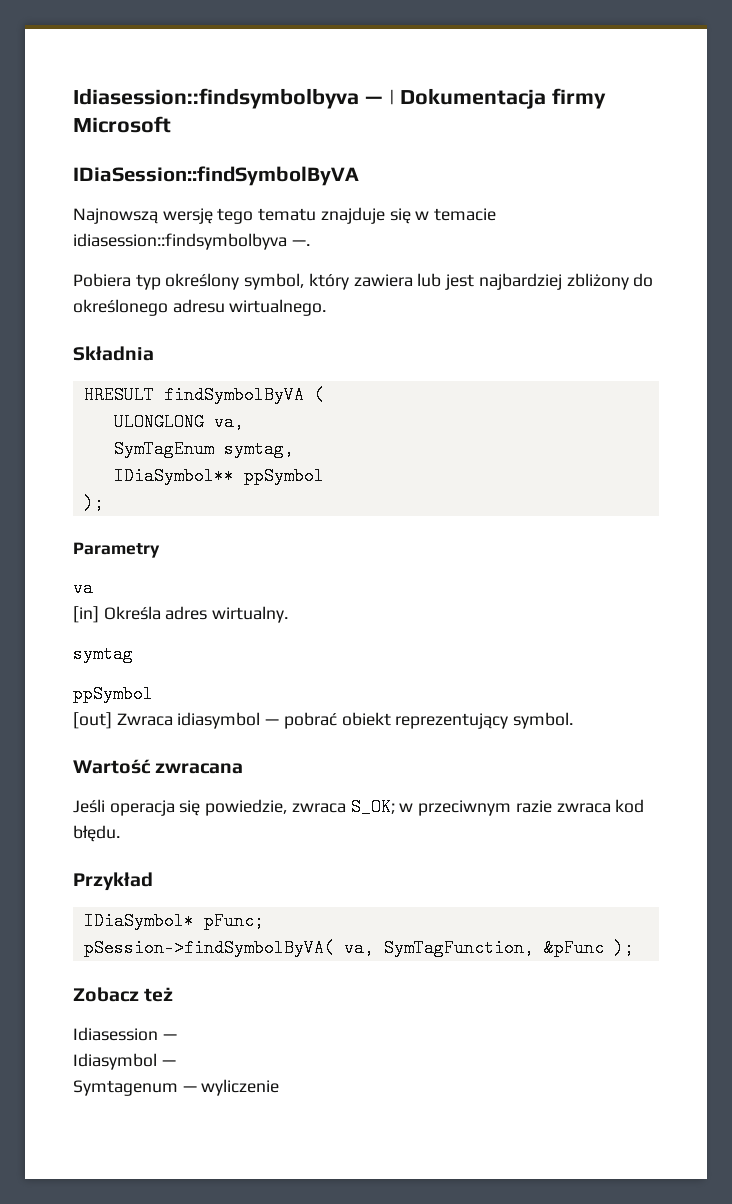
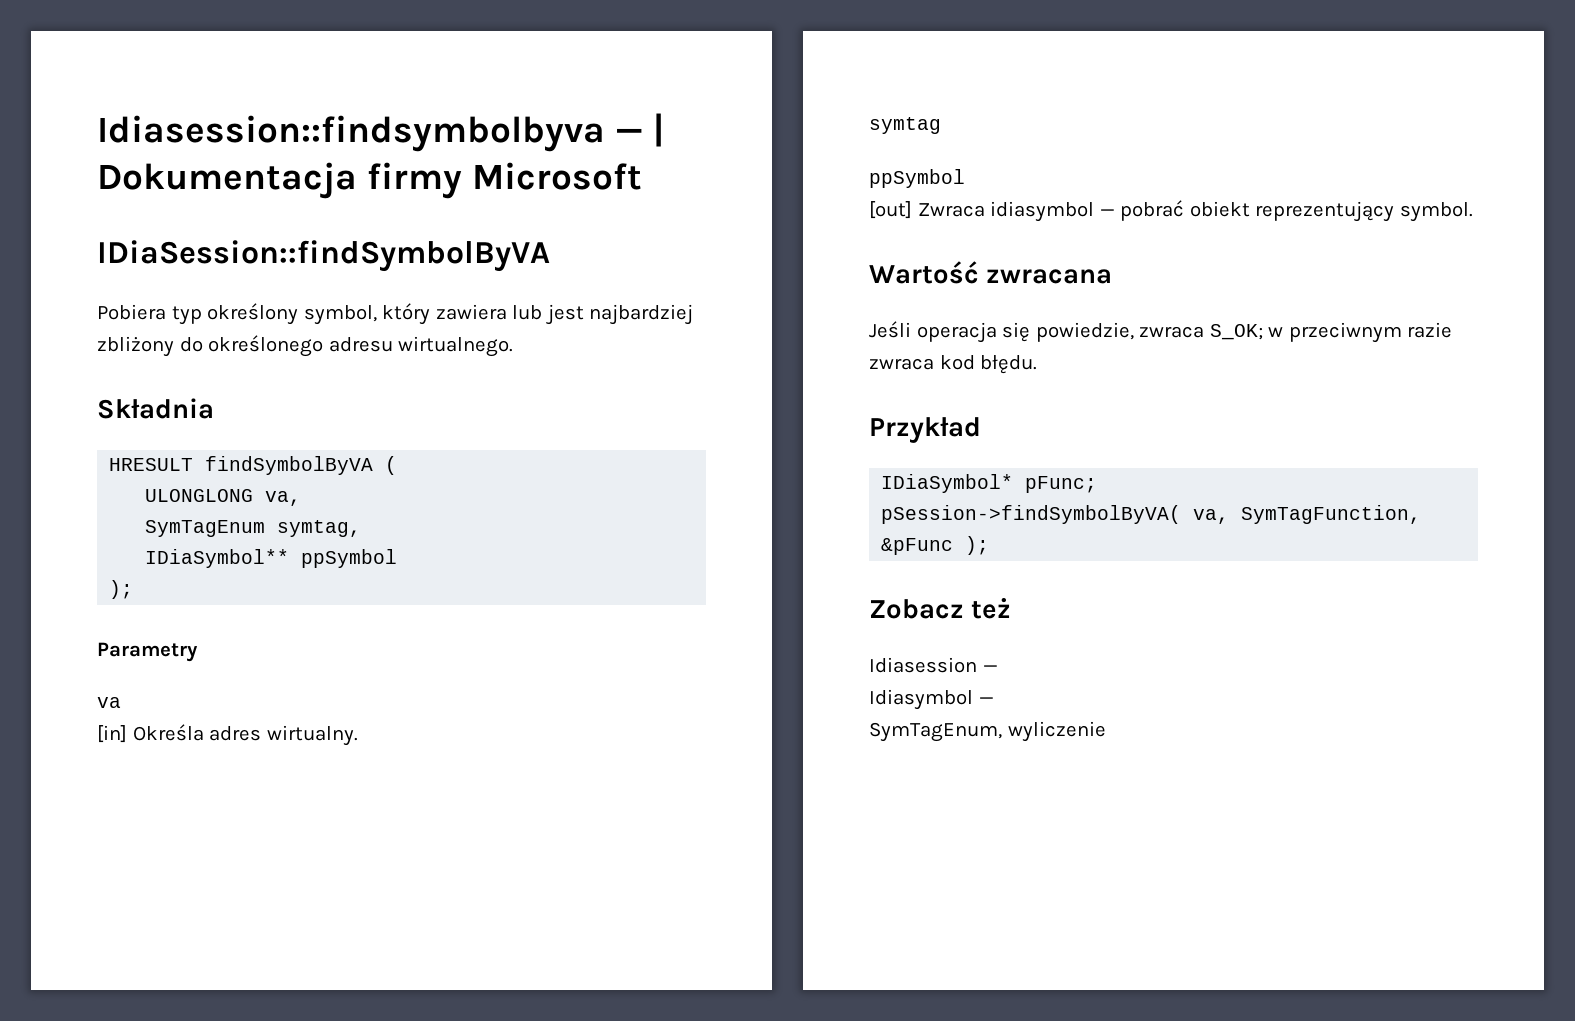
[73,207,497,224] [73,233,310,250] // Najnowszą wersję tego tematu znajduje się w temacie idiasession::findsymbolbyva —. -> (550, 256) none
[73,1080,197,1096] Symtagenum — -> [869,722,1002,742] SymTagEnum,

